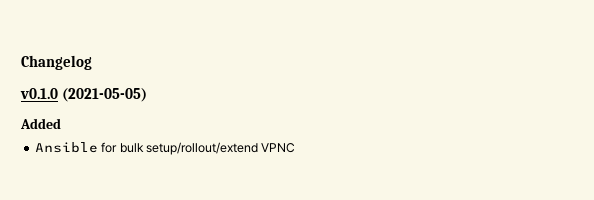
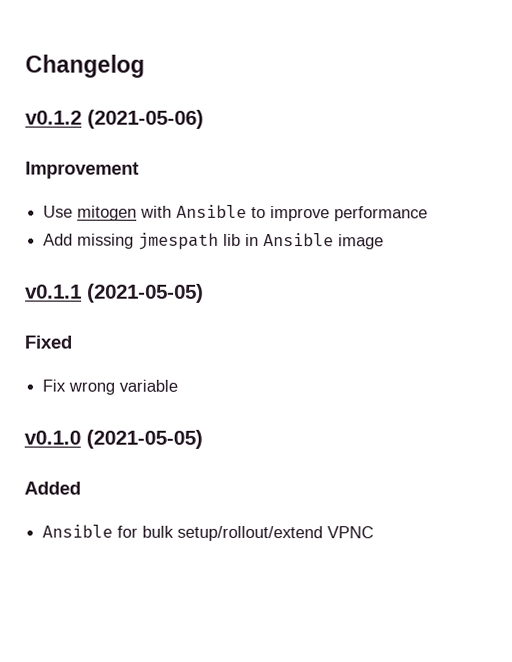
(92, 62) none -> [25,109,204,129] [25,161,139,179] [43,204,429,222] [43,232,385,250] [25,283,204,303] [24,335,72,349] [42,379,179,395] // v0.1.2 (2021-05-06) // Improvement // Use mitogen with Ansible to improve performance // Add missing jmespath lib in Ansible image // v0.1.1 (2021-05-05) // Fixed // Fix wrong variable

